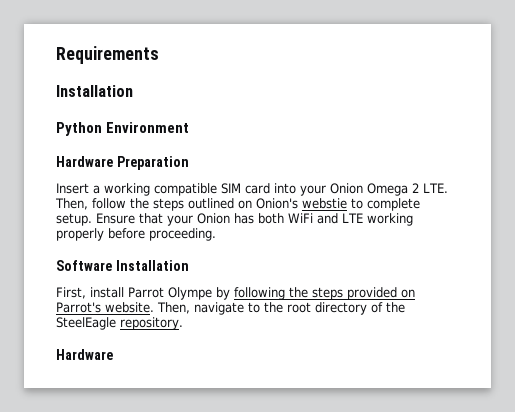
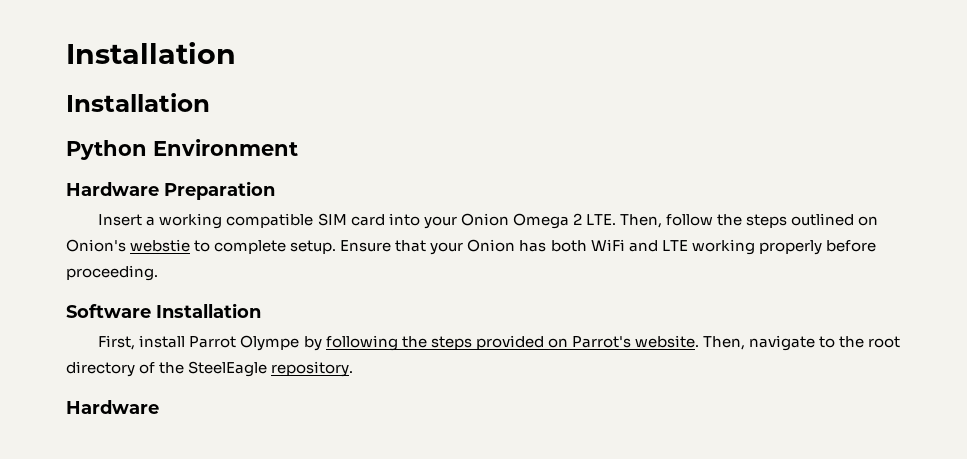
[56,46,159,64] Requirements -> [66,42,236,64] Installation

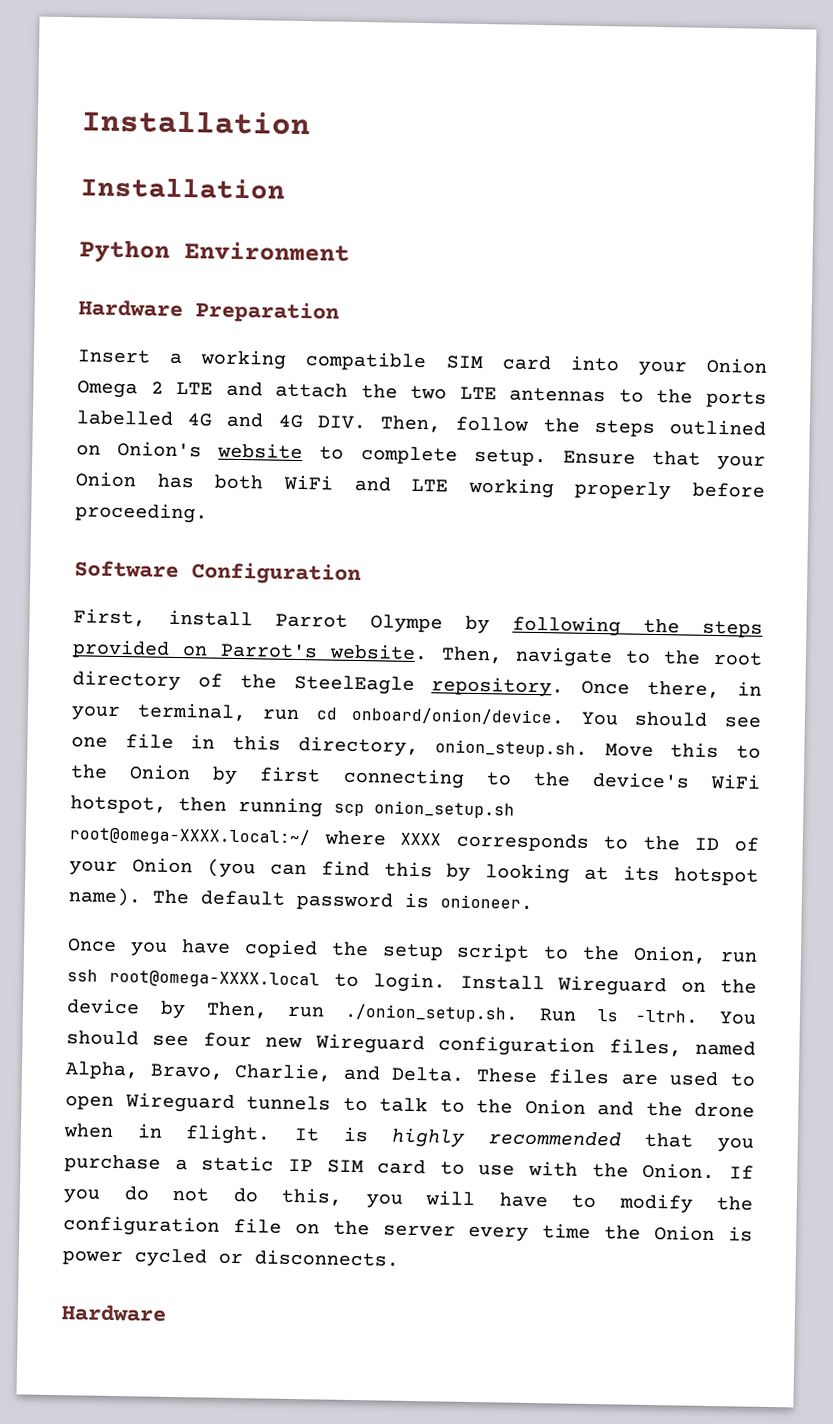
[585,214,616,225] LTE. -> [176,381,767,408] [76,410,366,430] LTE and attach the two LTE antennas to the ports labelled 4G and 4G DIV.
[130,239,191,252] webstie -> [217,442,304,460] website
[156,303,261,318] Installation -> [191,562,362,586] Configuration
(354, 369) none -> [581,680,762,699] [71,702,761,728] [71,733,761,759] [70,764,760,790] [70,795,515,819] [69,826,759,852] [69,857,759,886] [68,887,533,911] [67,938,758,964] [67,969,757,997] [66,998,757,1025] [66,1030,756,1058] [65,1061,755,1087] [65,1092,755,1118] [63,1123,754,1153] [64,1154,754,1180] [63,1186,753,1214] [63,1215,754,1242] [62,1248,399,1268] Once there, in your terminal, run cd onboard/onion/device. You should see one file in this directory, onion_steup.sh. Move this to the Onion by first connecting to the device's WiFi hotspot, then running scp onion_setup.sh root@omega-XXXX.local:~/ where XXXX corresponds to the ID of your Onion (you can find this by looking at its hotspot name). The default password is onioneer. // Once you have copied the setup script to the Onion, run ssh root@omega-XXXX.local to login. Install Wireguard on the device by Then, run ./onion_setup.sh. Run ls -ltrh. You should see four new Wireguard configuration files, named Alpha, Bravo, Charlie, and Delta. These files are used to open Wireguard tunnels to talk to the Onion and the drone when in flight. It is highly recommended that you purchase a static IP SIM card to use with the Onion. If you do not do this, you will have to modify the configuration file on the server every time the Onion is power cycled or disconnects.

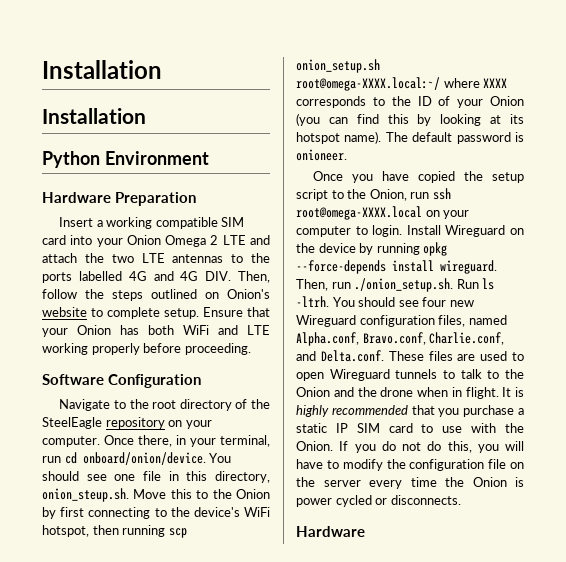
[73,608,763,638] [72,639,613,668] First, install Parrot Olympe by following the steps provided on Parrot's website. Then, navigate -> [59,399,111,411] Navigate
[431,676,565,698] repository. -> [105,417,212,429] [42,436,100,447] repository on your computer.
(321, 979) none -> [425,210,470,219] [296,226,351,237] on your computer
(186, 1010) none -> [376,242,448,256] [296,260,497,274] running opkg --force-depends install wireguard.
[65,1061,466,1082] Alpha, Bravo, Charlie, and Delta. -> [296,332,505,346] [296,350,384,362] Alpha.conf, Bravo.conf, Charlie.conf, and Delta.conf.

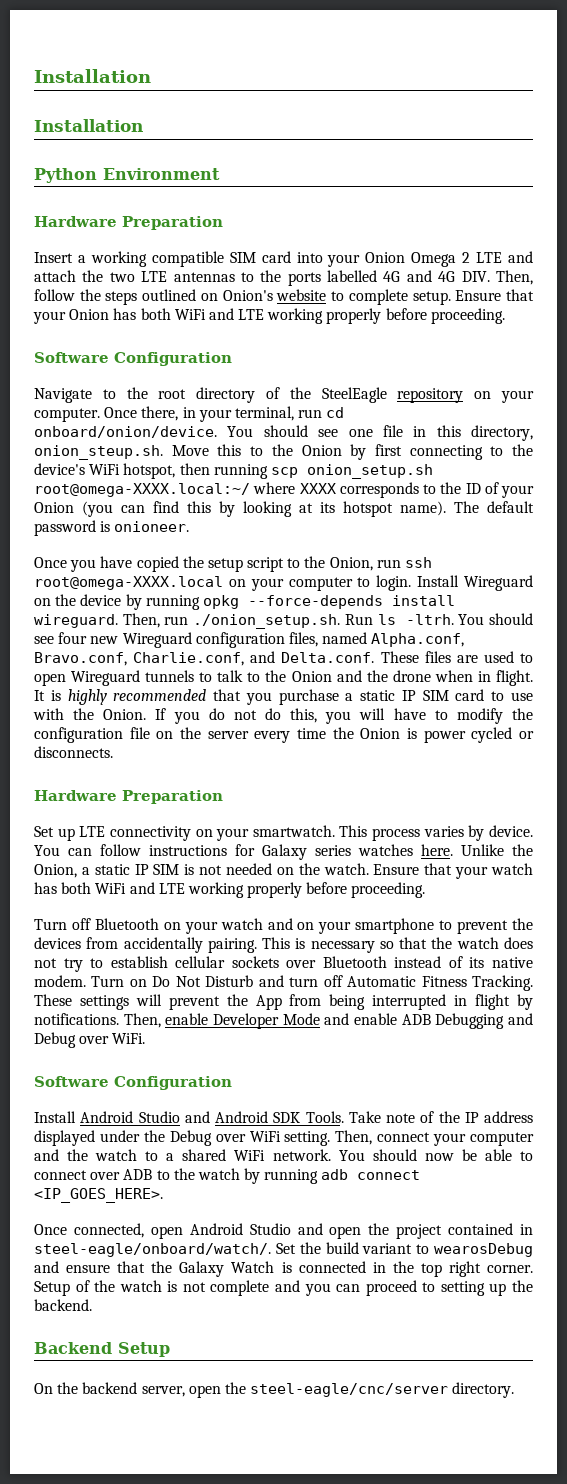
(365, 531) none -> [122,790,223,804] [34,825,533,841] [34,844,533,860] [34,863,533,879] [34,882,426,898] [34,918,534,934] [34,937,533,953] [34,956,533,972] [34,975,533,991] [34,994,534,1010] [34,1013,533,1029] [34,1032,146,1048] [34,1076,232,1090] [34,1111,533,1123] [34,1130,534,1146] [34,1149,533,1161] [34,1168,421,1184] [34,1188,163,1203] [34,1223,533,1239] [34,1242,533,1257] [34,1261,533,1277] [34,1280,533,1296] [34,1299,92,1311] [34,1342,170,1357] [34,1382,515,1398] Preparation // Set up LTE connectivity on your smartwatch. This process varies by device. You can follow instructions for Galaxy series watches here. Unlike the Onion, a static IP SIM is not needed on the watch. Ensure that your watch has both WiFi and LTE working properly before proceeding. // Turn off Bluetooth on your watch and on your smartphone to prevent the devices from accidentally pairing. This is necessary so that the watch does not try to establish cellular sockets over Bluetooth instead of its native modem. Turn on Do Not Disturb and turn off Automatic Fitness Tracking. These settings will prevent the App from being interrupted in flight by notifications. Then, enable Developer Mode and enable ADB Debugging and Debug over WiFi. // Software Configuration // Install Android Studio and Android SDK Tools. Take note of the IP address displayed under the Debug over WiFi setting. Then, connect your computer and the watch to a shared WiFi network. You should now be able to connect over ADB to the watch by running adb connect <IP_GOES_HERE>. // Once connected, open Android Studio and open the project contained in steel-eagle/onboard/watch/. Set the build variant to wearosDebug and ensure that the Galaxy Watch is connected in the top right corner. Setup of the watch is not complete and you can proceed to setting up the backend. // Backend Setup // On the backend server, open the steel-eagle/cnc/server directory.

